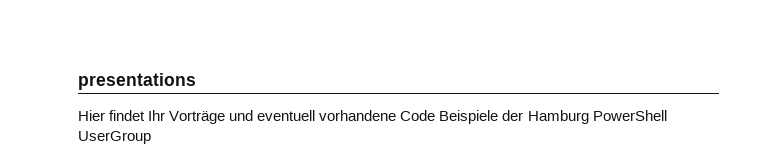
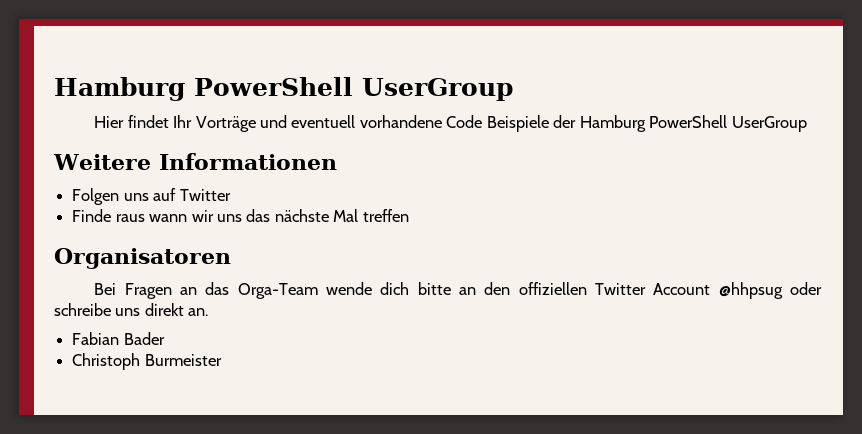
[78,73,196,90] presentations -> [54,77,513,101] Hamburg PowerShell UserGroup
(151, 137) none -> [53,153,337,170] [72,188,231,205] [72,209,409,222] [54,248,231,269] [94,282,822,299] [54,303,209,316] [72,332,165,345] [72,353,222,370] // Weitere Informationen // Folgen uns auf Twitter // Finde raus wann wir uns das nächste Mal treffen // Organisatoren // Bei Fragen an das Orga-Team wende dich bitte an den offiziellen Twitter Account @hhpsug oder schreibe uns direkt an. // Fabian Bader // Christoph Burmeister

